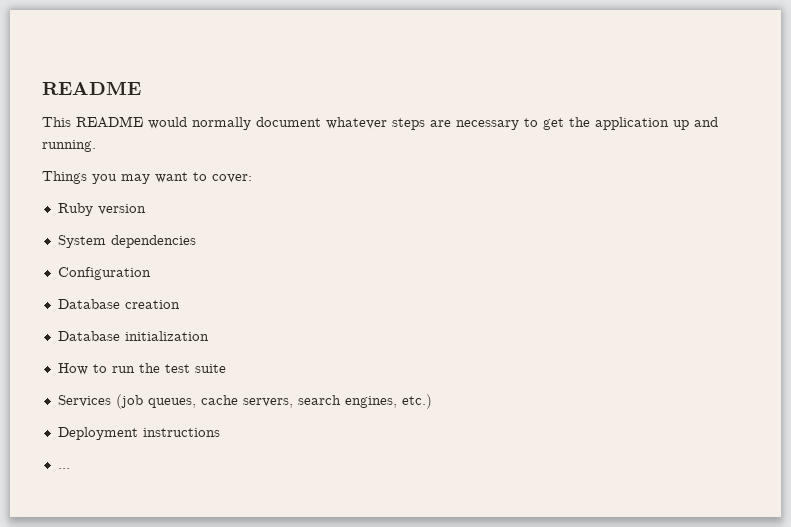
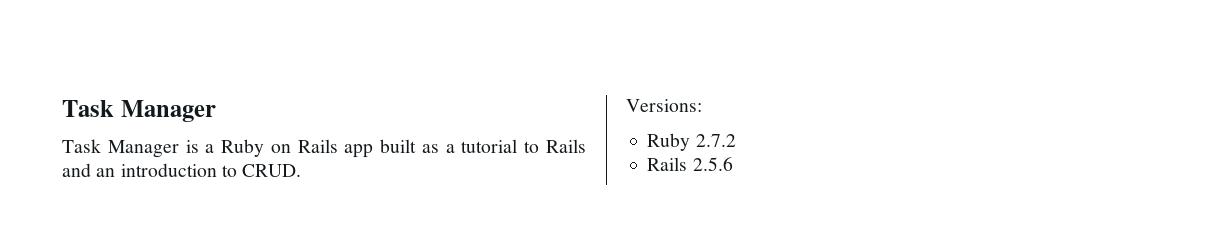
[42,81,141,95] [42,116,718,130] [42,140,96,152] [42,171,252,184] [57,203,146,216] [57,235,196,248] [57,267,151,280] [57,299,180,309] [57,331,209,341] [57,363,226,375] [57,394,432,409] [57,427,220,440] [57,468,70,469] README // This README would normally document whatever steps are necessary to get the application up and running. // Things you may want to cover: // Ruby version // System dependencies // Configuration // Database creation // Database initialization // How to run the test suite // Services (job queues, cache servers, search engines, etc.) // Deployment instructions // ... -> [62,100,216,122] [62,139,586,158] [62,163,302,177] [626,99,702,112] [647,133,736,151] [647,157,733,171] Task Manager // Task Manager is a Ruby on Rails app built as a tutorial to Rails and an introduction to CRUD. // Versions: // Ruby 2.7.2 // Rails 2.5.6

